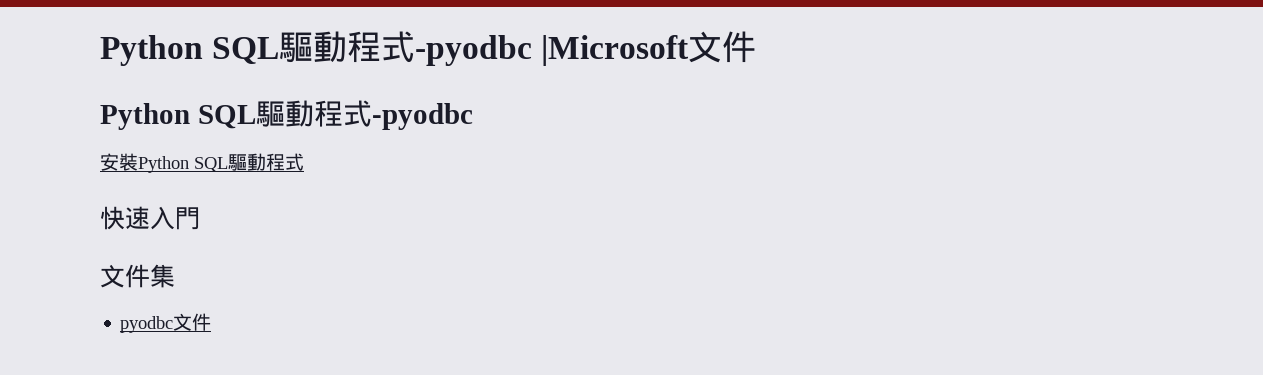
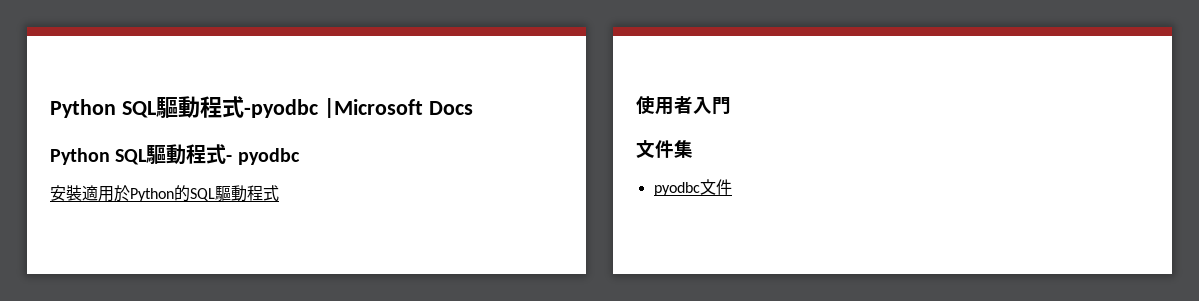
[688,31,757,63] [100,100,473,130] 文件 // Python SQL驅動程式-pyodbc -> [428,101,473,115] [50,144,300,165] Docs // Python SQL驅動程式- pyodbc
[138,156,189,173] Python -> [82,185,190,202] 適用於Python的
[100,206,150,230] 快速 -> [636,96,693,115] 使用者

